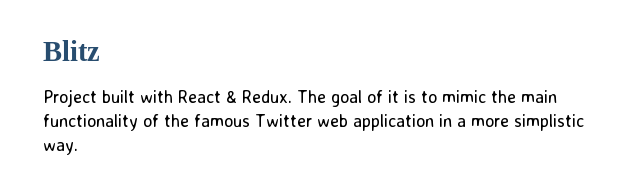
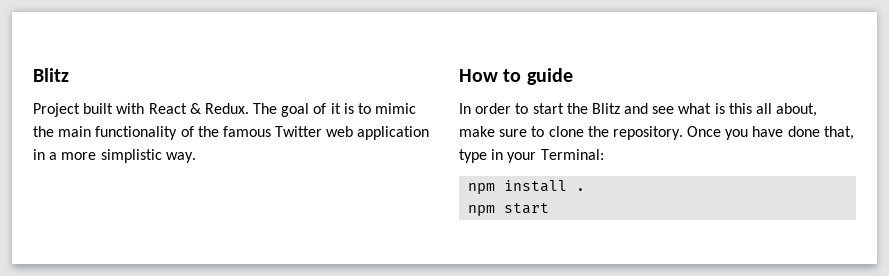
(78, 148) none -> [459,68,573,85] [459,103,818,117] [459,126,854,140] [459,149,604,163] [468,180,586,194] [468,203,550,216] // How to guide // In order to start the Blitz and see what is this all about, make sure to clone the repository. Once you have done that, type in your Terminal: // npm install . // npm start

